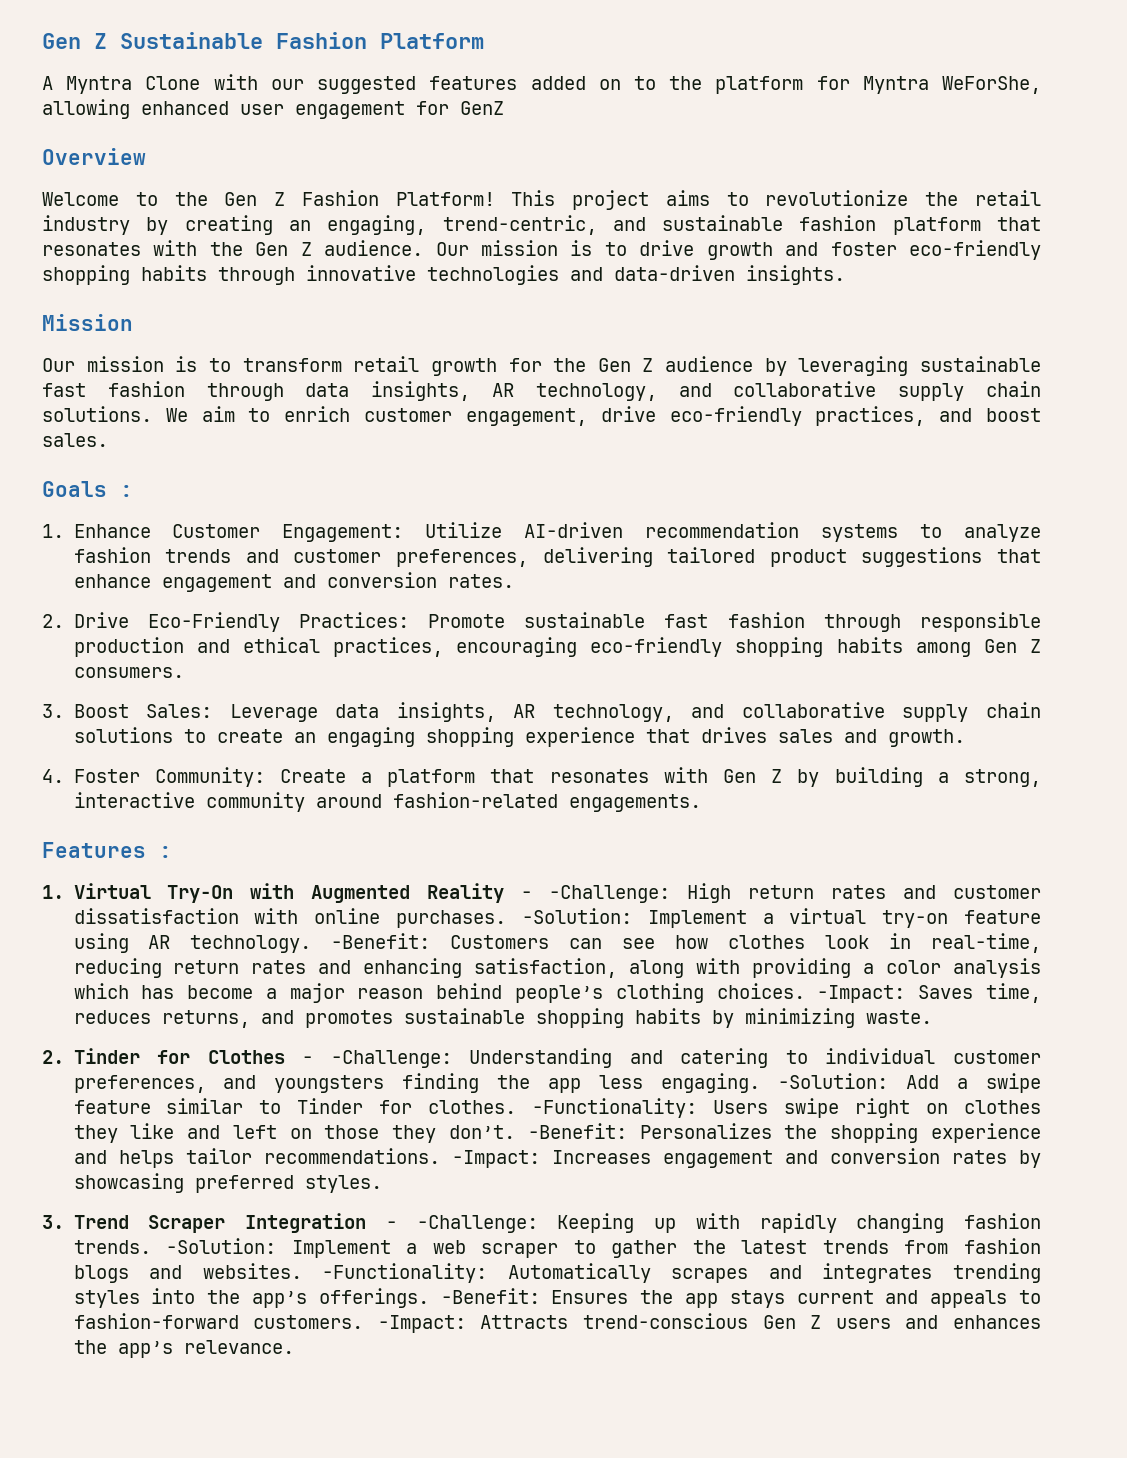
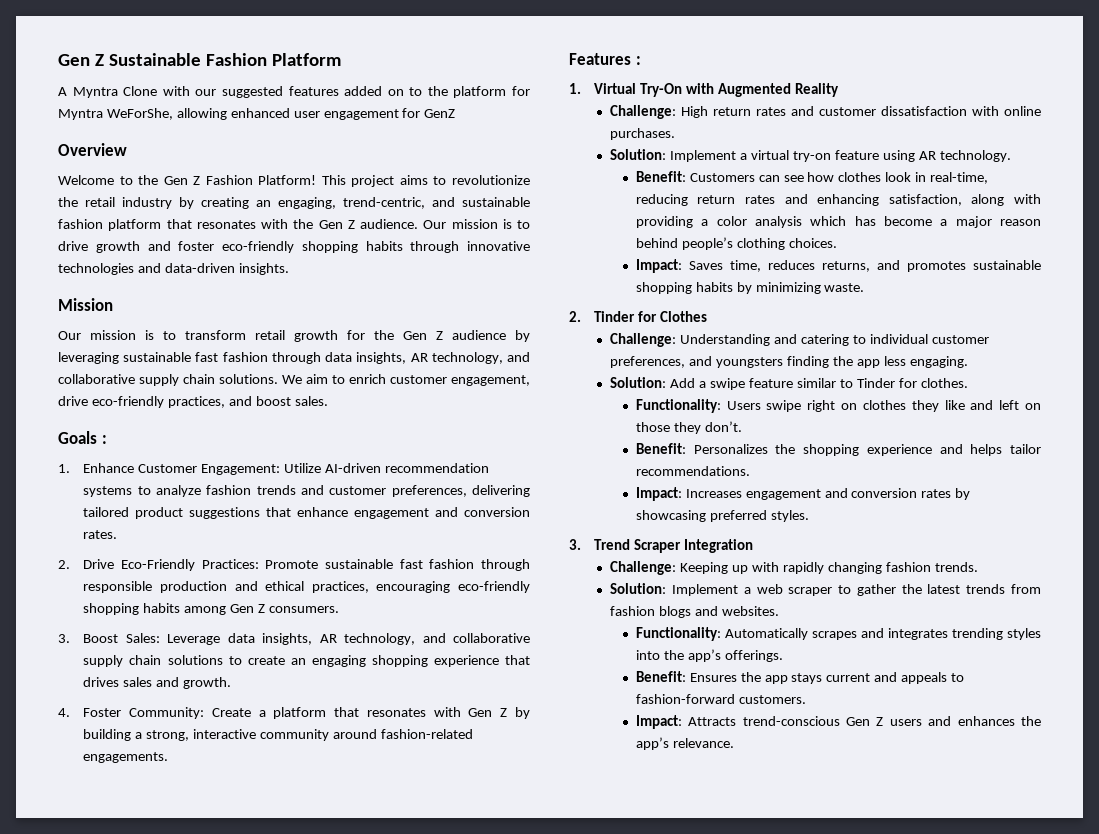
[521,885,671,903] - -Challenge: -> [610,105,677,119] // Challenge:
[521,908,632,924] -Solution: -> [610,149,667,160] // Solution:
[331,933,431,949] -Benefit: -> [635,171,686,182] // Benefit:
[817,985,906,1003] -Impact: -> [635,259,682,273] // Impact:
[302,1050,452,1068] - -Challenge: -> [610,333,677,347] // Challenge:
[778,1073,889,1089] -Solution: -> [610,377,667,388] // Solution:
[532,1098,698,1118] -Functionality: -> [635,399,721,413] // Functionality:
[527,1123,627,1139] -Benefit: -> [635,443,686,454] // Benefit:
[451,1150,540,1168] -Impact: -> [635,487,682,501] // Impact:
[385,1215,538,1233] - -Challenge: -> [610,561,677,575] // Challenge:
[166,1238,277,1254] -Solution: -> [610,583,667,594] // Solution:
[322,1263,488,1283] -Functionality: -> [635,627,721,641] // Functionality:
[440,1288,540,1304] -Benefit: -> [635,671,686,682] // Benefit:
[377,1315,466,1333] -Impact: -> [635,715,682,729] // Impact:

